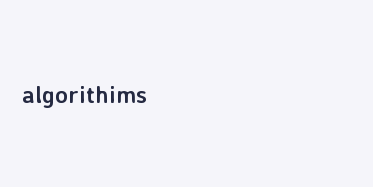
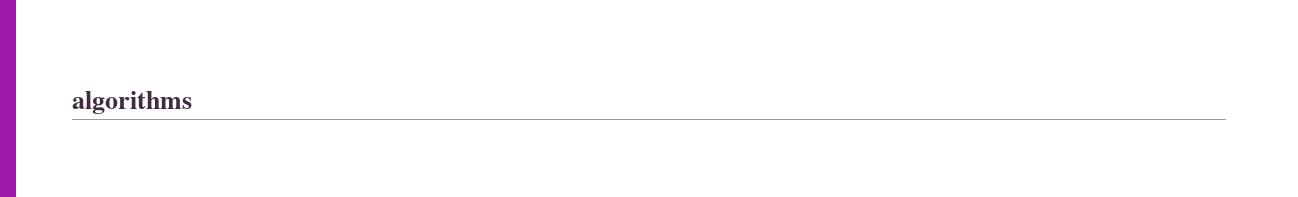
[22,86,147,108] algorithims -> [72,91,192,114] algorithms

